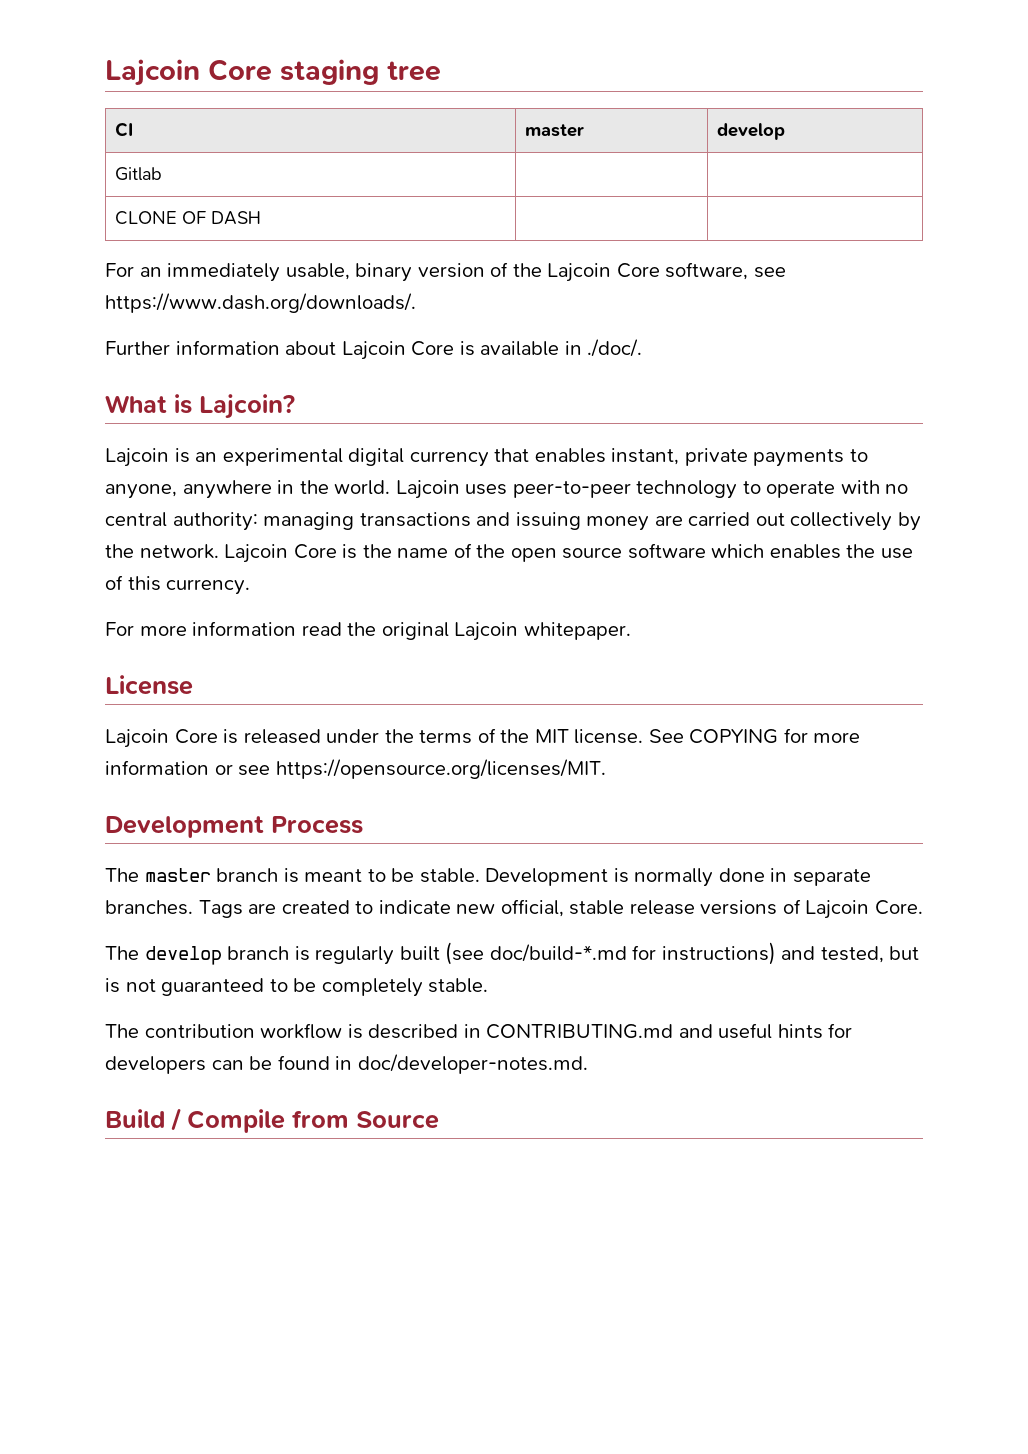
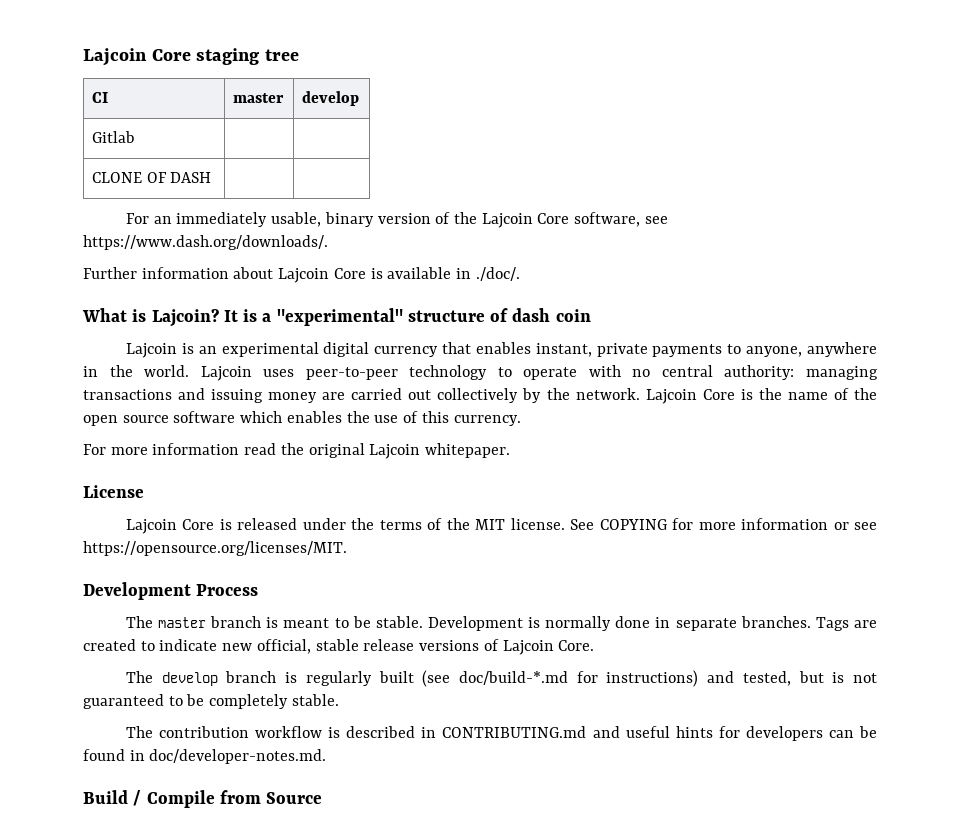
(295, 406) none -> [223,308,591,326] It is a "experimental" structure of dash coin

